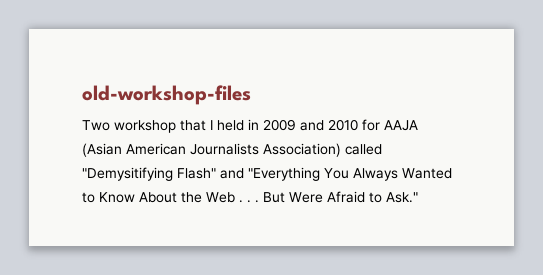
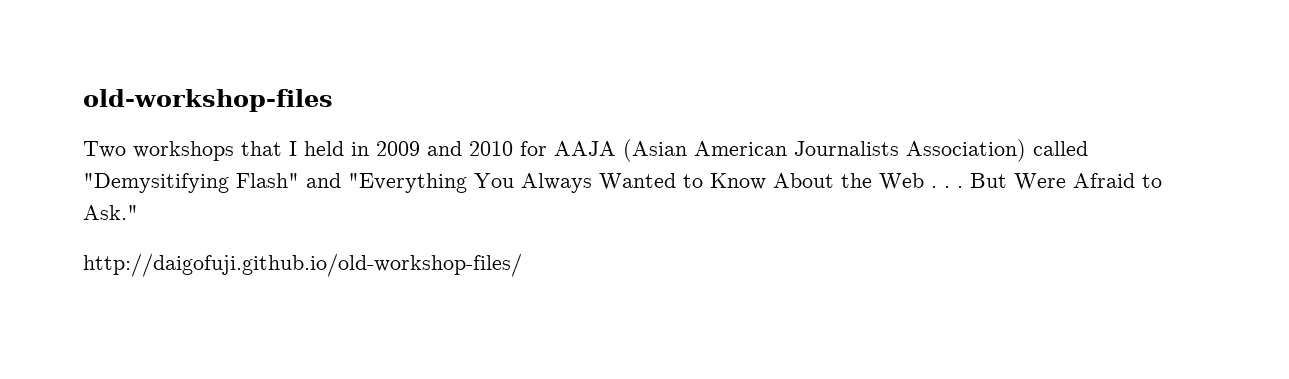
[114,120,176,133] workshop -> [133,141,234,161] workshops
(418, 197) none -> [83,253,522,277] // http://daigofuji.github.io/old-workshop-files/

